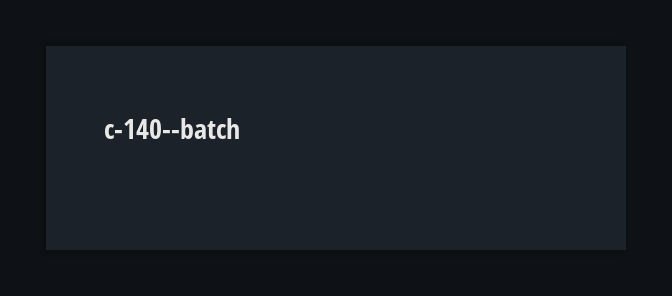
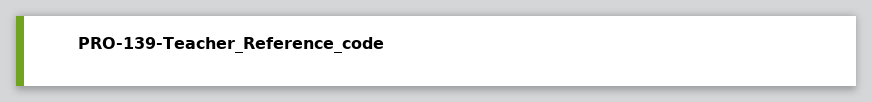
[104,118,240,139] c-140--batch -> [78,37,384,53] PRO-139-Teacher_Reference_code

